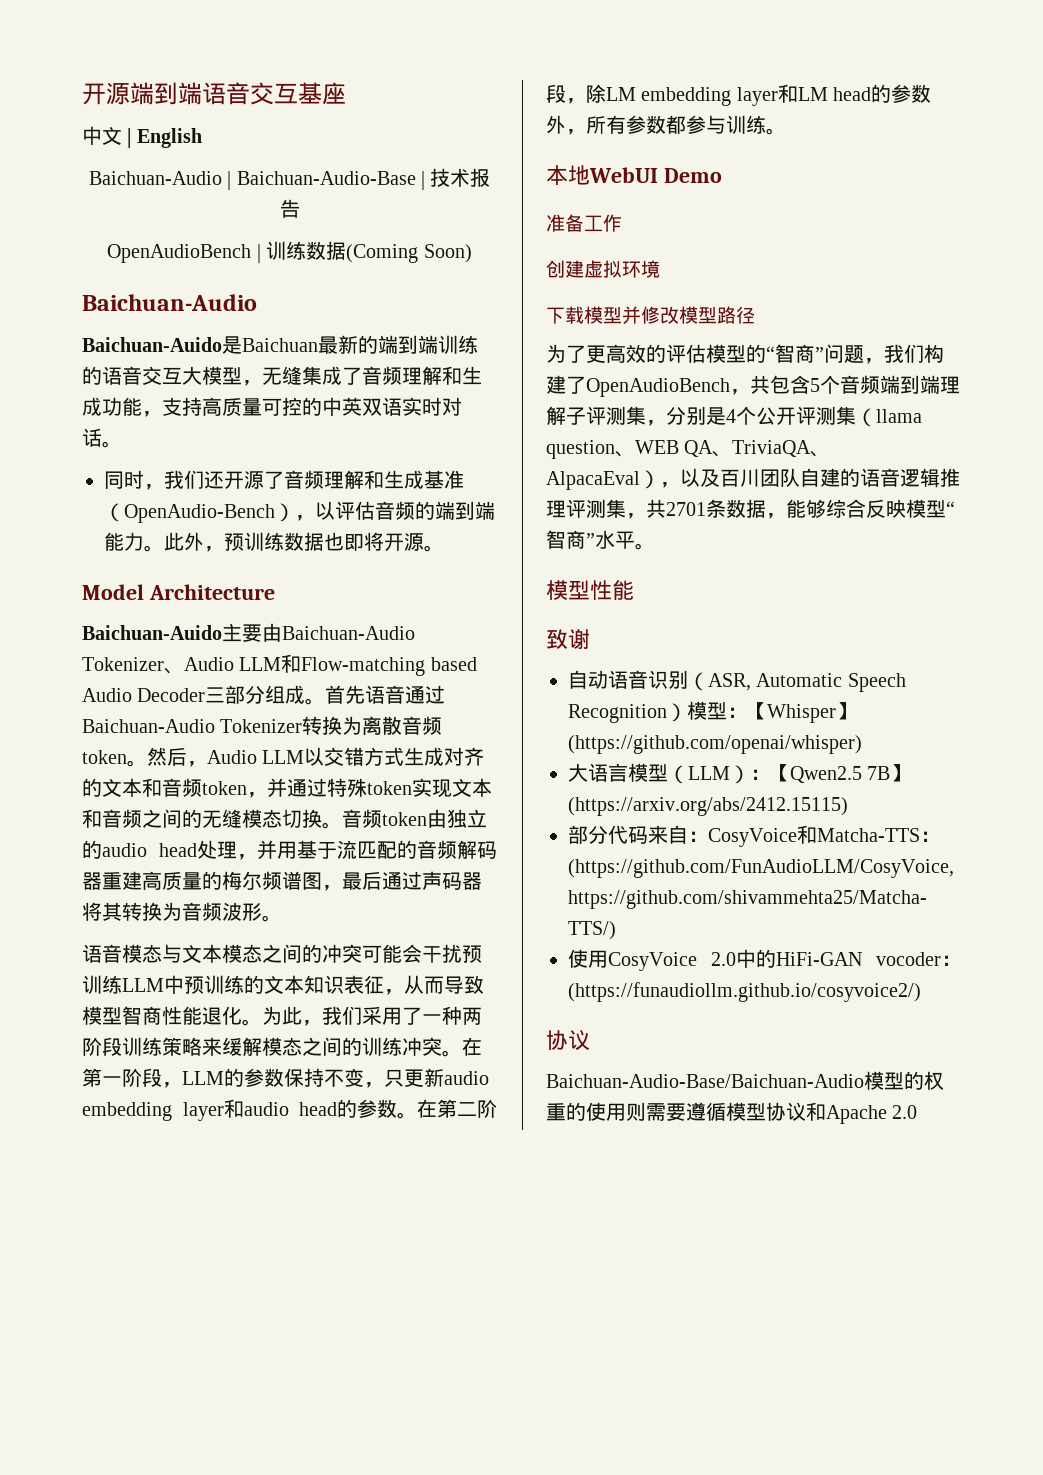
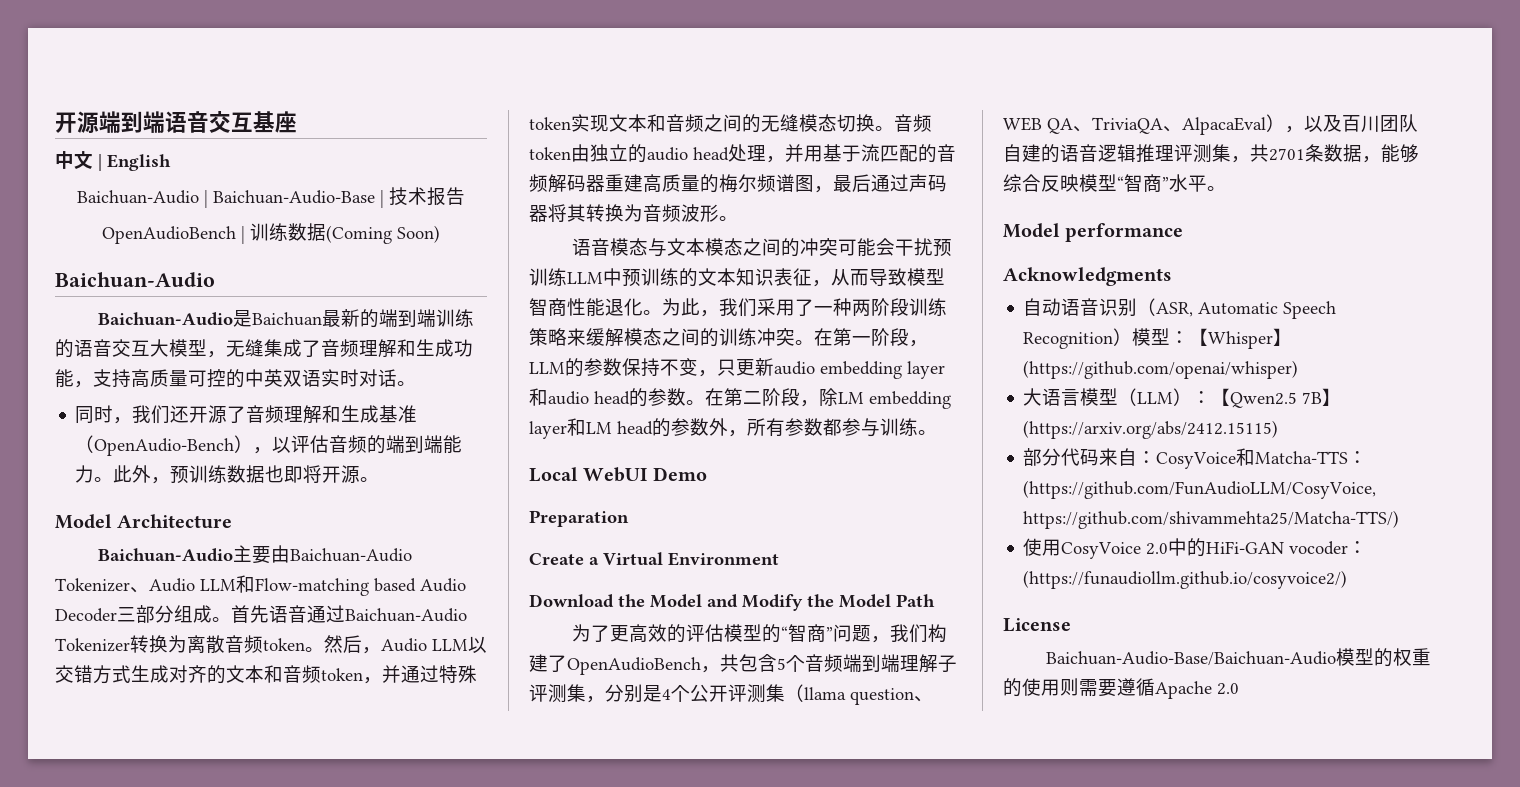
[82,337,222,352] Baichuan-Auido -> [98,312,234,326] Baichuan-Audio
[82,625,222,640] Baichuan-Auido -> [98,548,234,562] Baichuan-Audio
[546,165,590,185] 本地 -> [529,467,578,482] Local
[546,214,622,232] [546,260,660,278] [546,306,755,324] 准备工作 // 创建虚拟环境 // 下载模型并修改模型路径 -> [529,510,629,527] [529,552,779,566] [529,594,935,611] Preparation // Create a Virtual Environment // Download the Model and Modify the Model Path
[546,580,634,600] [546,629,590,650] 模型性能 // 致谢 -> [1003,223,1184,242] [1003,267,1172,286] Model performance // Acknowledgments
[546,1030,590,1051] 协议 -> [1003,618,1071,632] License
[726,1102,826,1121] 模型协议和 -> (1155, 687) none

